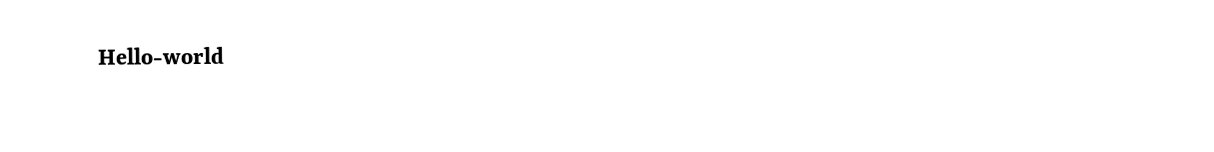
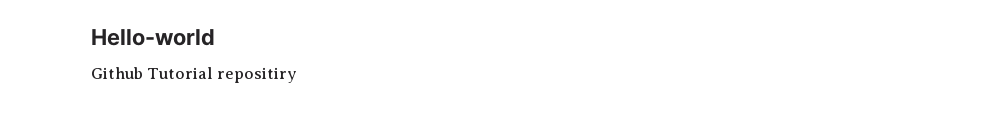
(224, 55) none -> [91,67,297,83] // Github Tutorial repositiry

